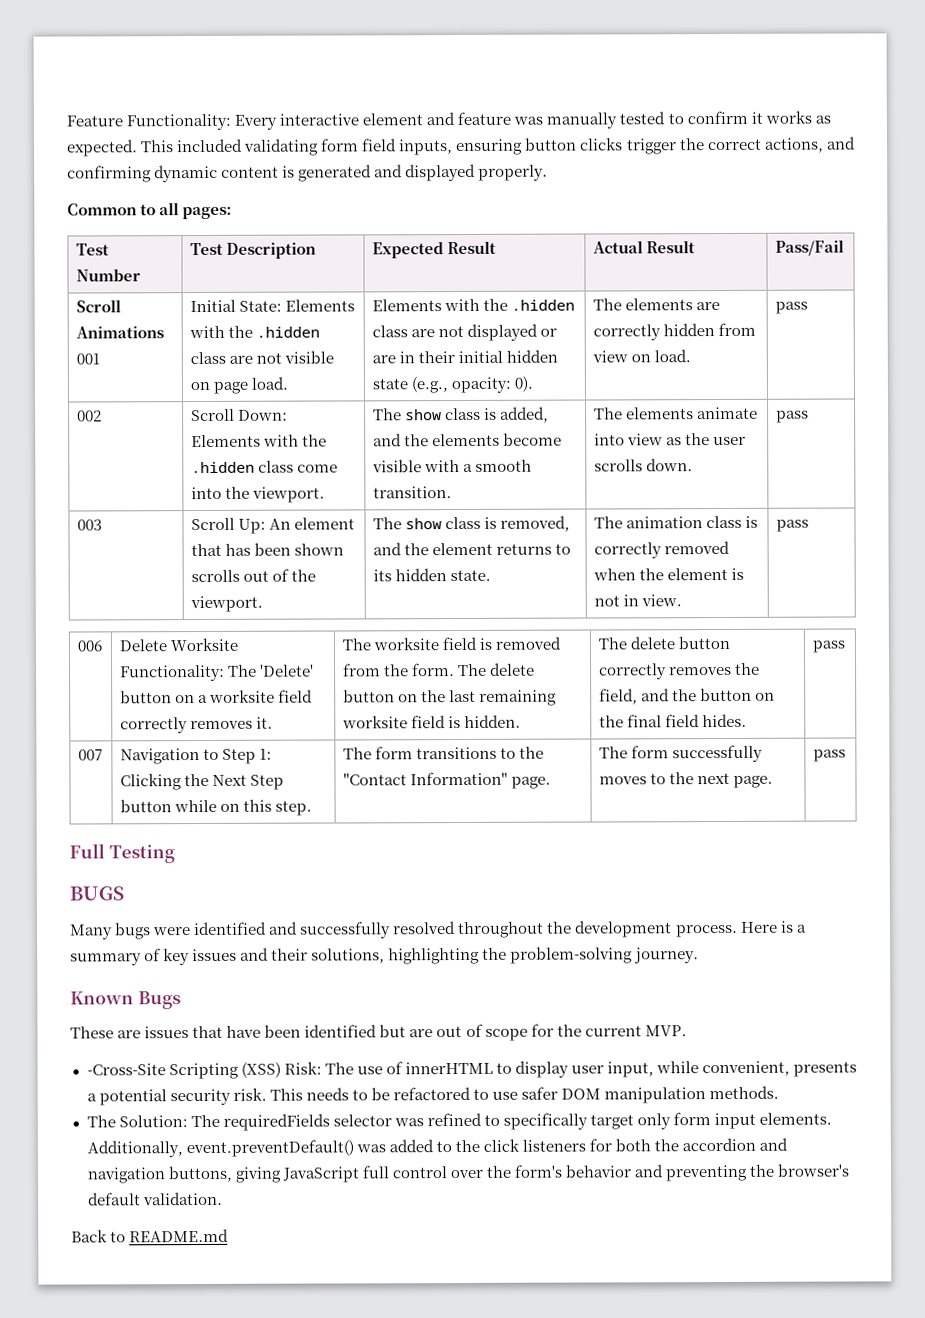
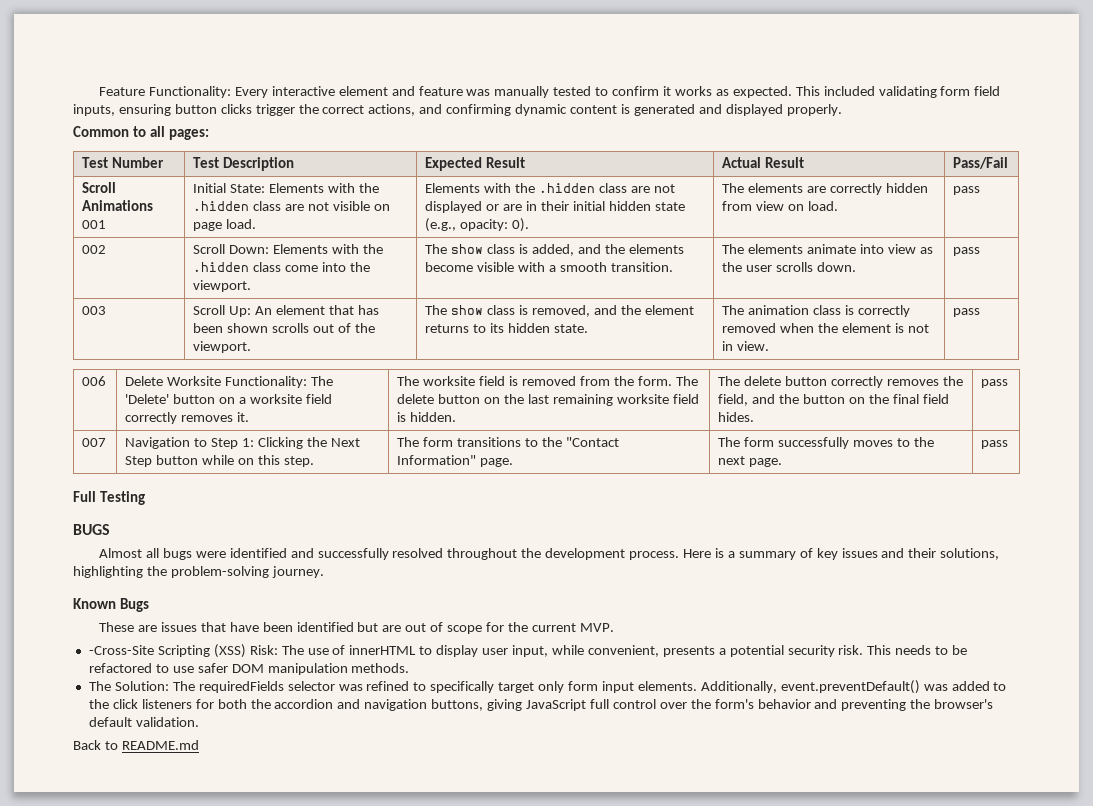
[70,924,113,940] Many -> [99,548,159,558] Almost all

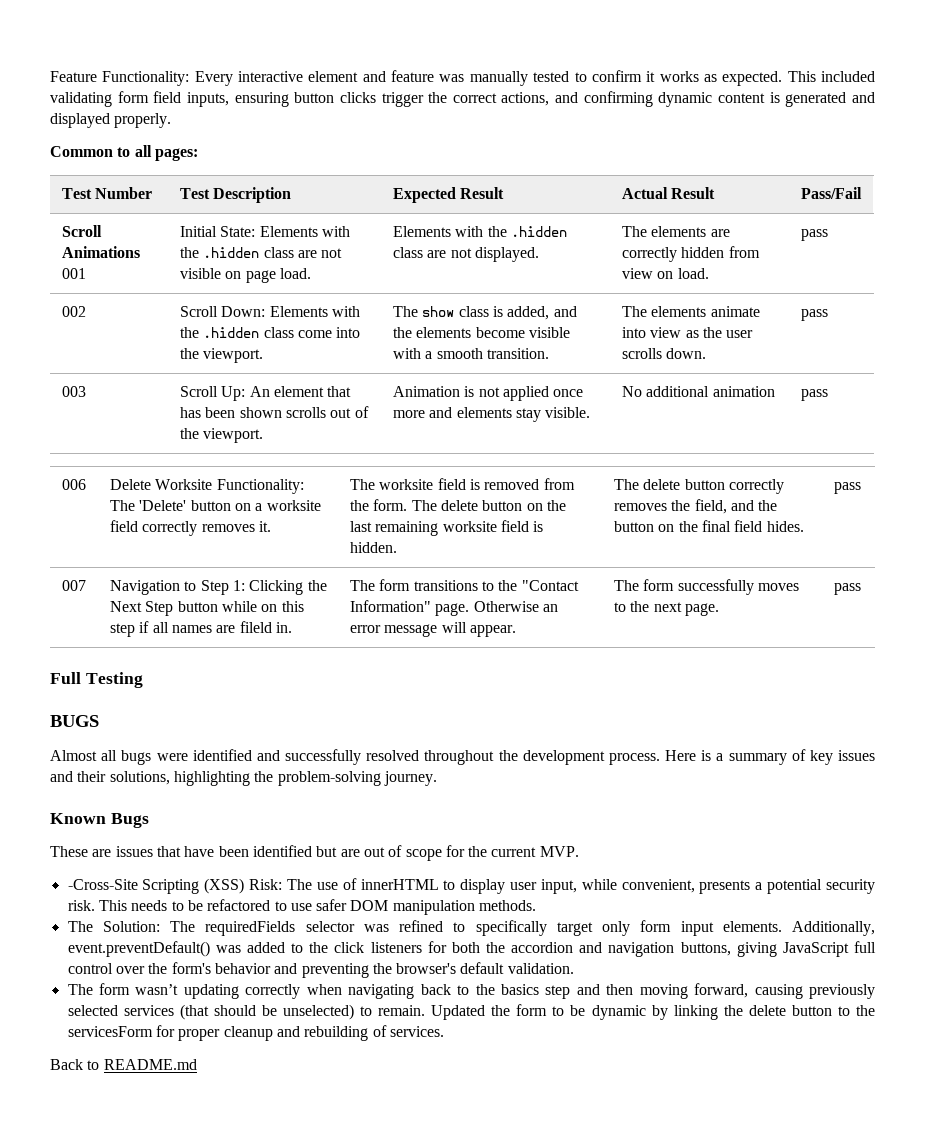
[425,201,685,213] [425,218,530,232] displayed or are in their initial hidden state (e.g., opacity: 0). -> [474,247,539,262] displayed.
[425,305,694,317] [425,323,588,333] [722,305,910,317] [722,323,929,333] [722,341,770,351] The show class is removed, and the element returns to its hidden state. | The animation class is correctly removed when the element is not in view. -> [392,386,584,401] [392,407,591,422] [621,386,775,397] Animation is not applied once more and elements stay visible. | No additional animation
[283,456,314,467] step. -> [109,621,292,637] step if all names are fileld in.
(514, 462) none -> [473,601,558,612] [349,622,516,637] Otherwise an error message will appear.
(199, 722) none -> [67,983,876,999] [67,1004,876,1020] [67,1025,444,1041] // The form wasn’t updating correctly when navigating back to the basics step and then moving forward, causing previously selected services (that should be unselected) to remain. Updated the form to be dynamic by linking the delete button to the servicesForm for proper cleanup and rebuilding of services.

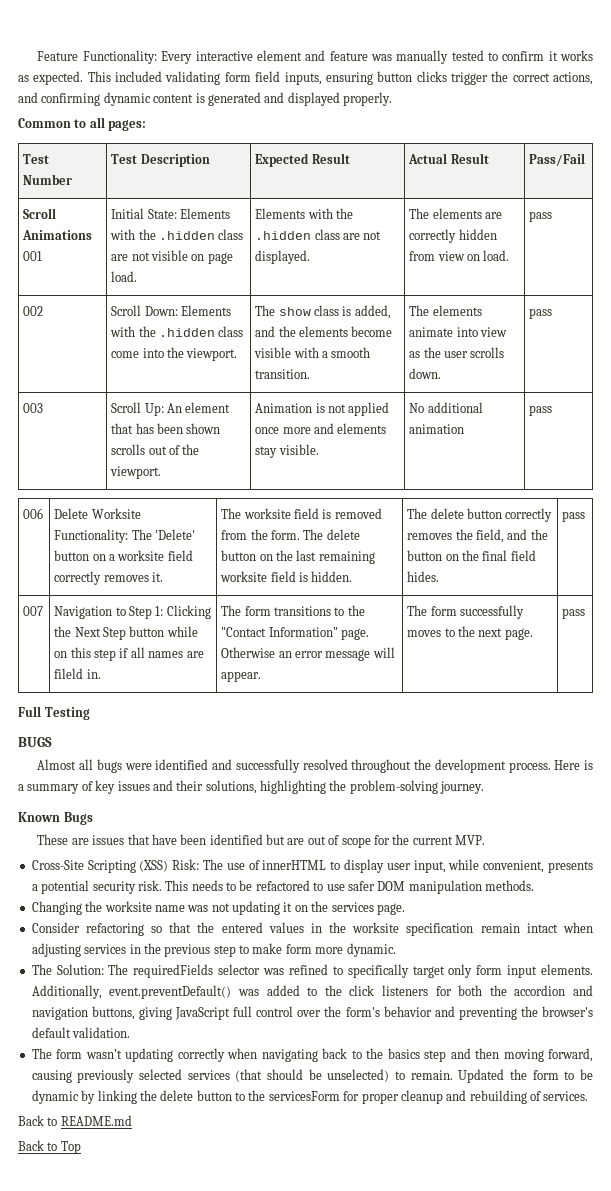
[67,879,138,890] -Cross-Site -> [31,860,84,870] Cross-Site
(537, 905) none -> [31,901,405,915] [31,922,593,936] [31,943,396,957] // Changing the worksite name was not updating it on the services page. // Consider refactoring so that the entered values in the worksite specification remain intact when adjusting services in the previous step to make form more dynamic.
(197, 1064) none -> [18,1140,81,1154] // Back to Top

